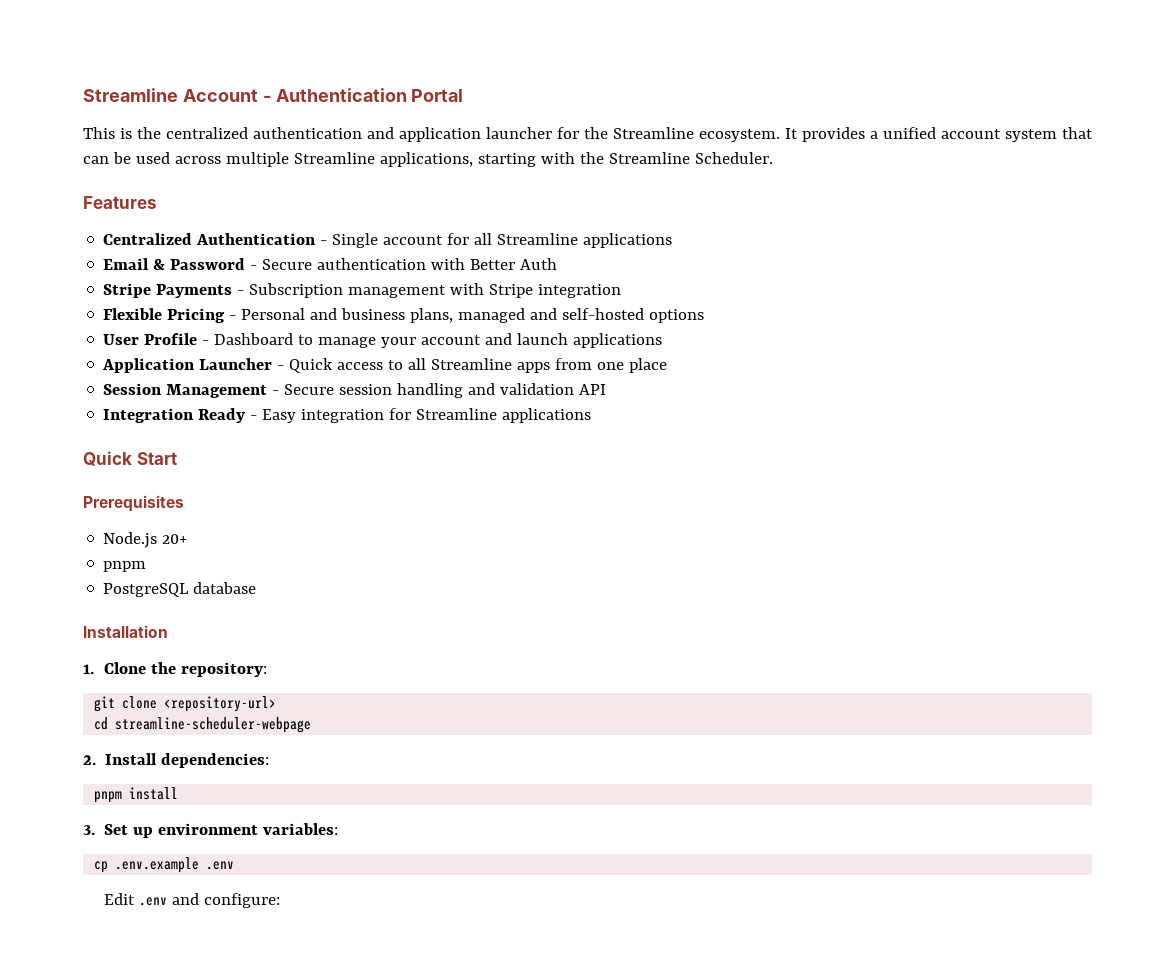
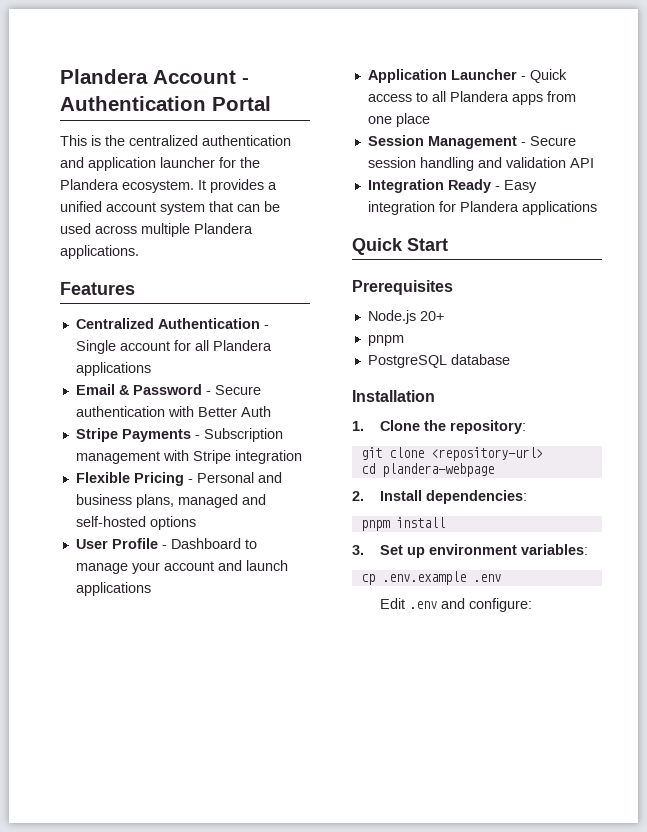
[83,88,178,102] Streamline -> [60,69,148,84] Plandera
[612,127,694,139] Streamline -> [60,179,119,190] Plandera
[293,152,773,167] Streamline applications, starting with the Streamline Scheduler. -> [194,223,253,234] [60,245,139,259] Plandera applications.
[497,233,579,245] Streamline -> [212,340,272,351] Plandera
[431,358,513,370] Streamline -> [449,91,509,102] Plandera
[416,408,498,420] Streamline -> [459,201,519,212] Plandera
[115,717,312,733] streamline-scheduler-webpage -> [381,463,494,477] plandera-webpage

